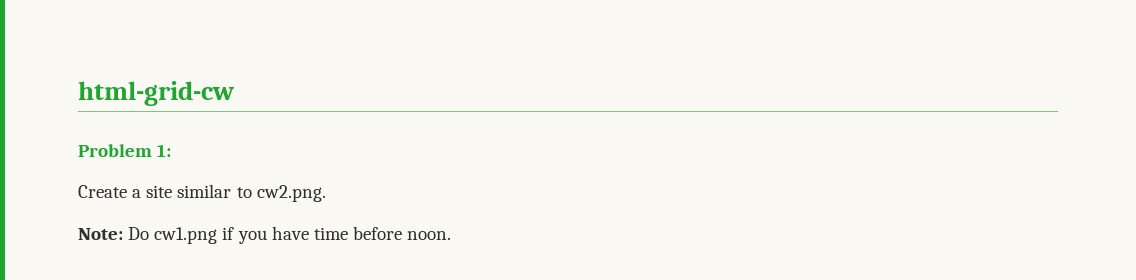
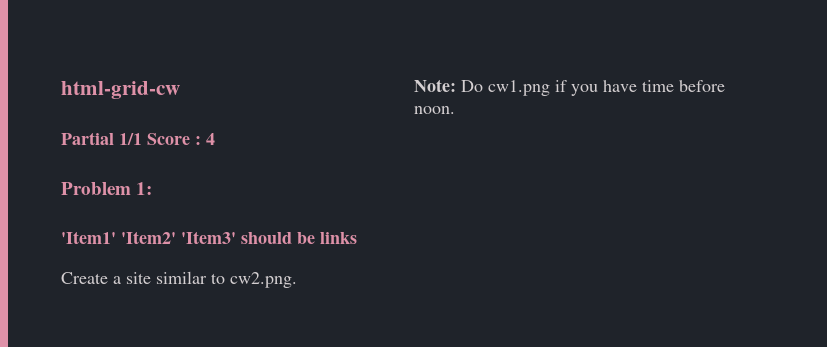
[78,144,172,157] Problem 1: -> [61,132,215,145] [61,182,153,195] [61,231,357,244] Partial 1/1 Score : 4 // Problem 1: // 'Item1' 'Item2' 'Item3' should be links

